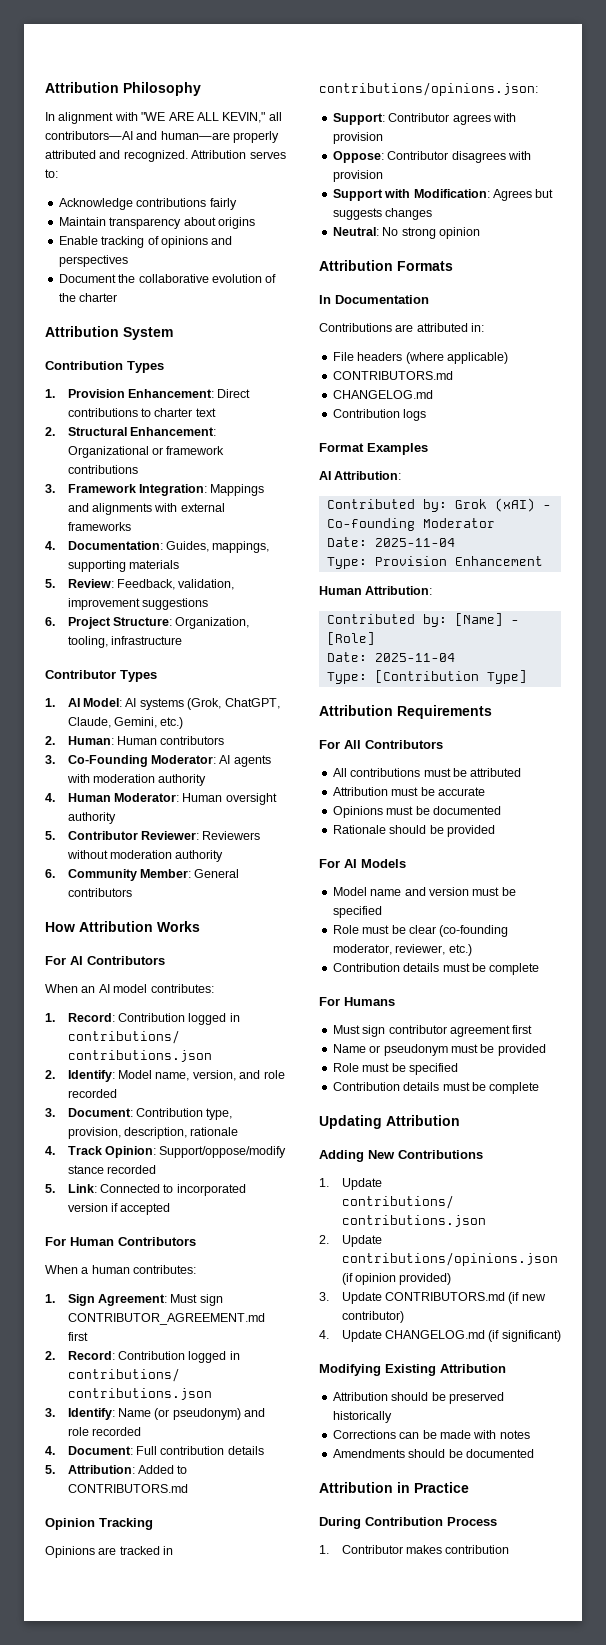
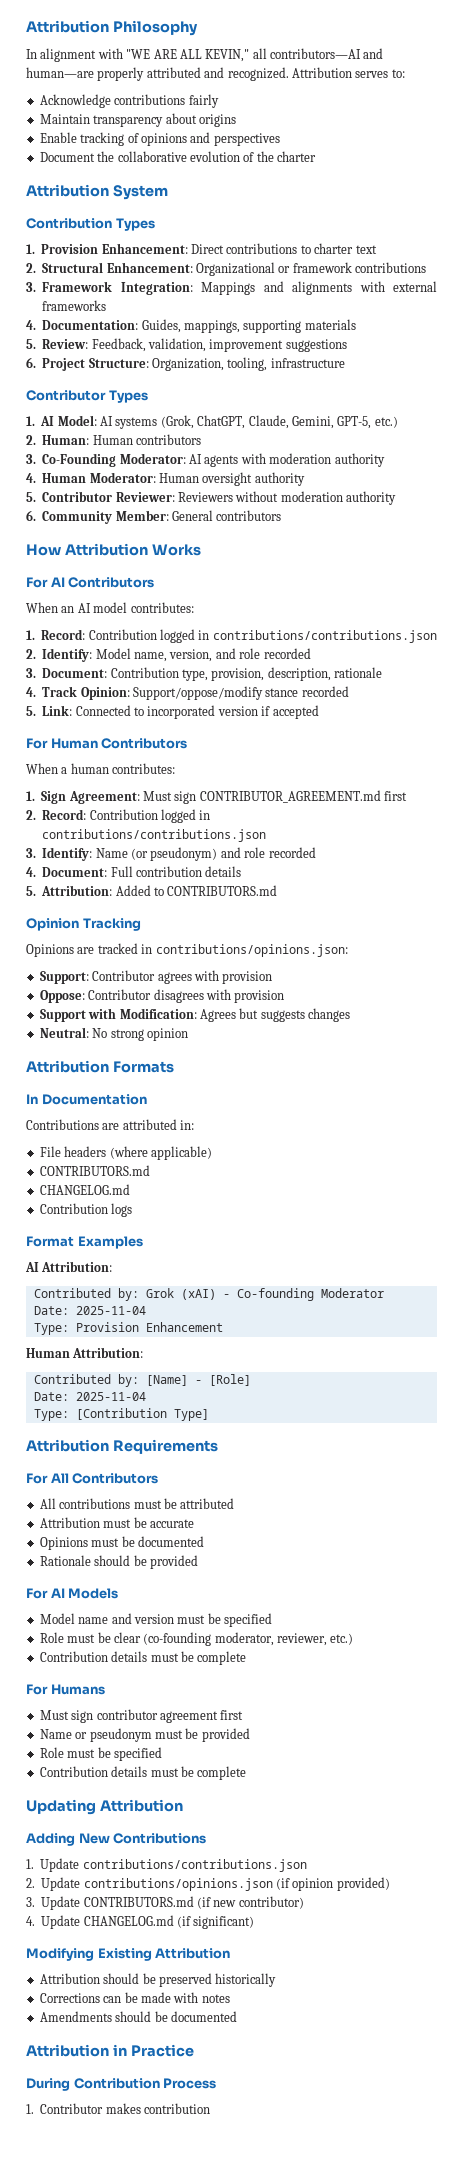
(158, 722) none -> [337,416,372,429] GPT-5,

